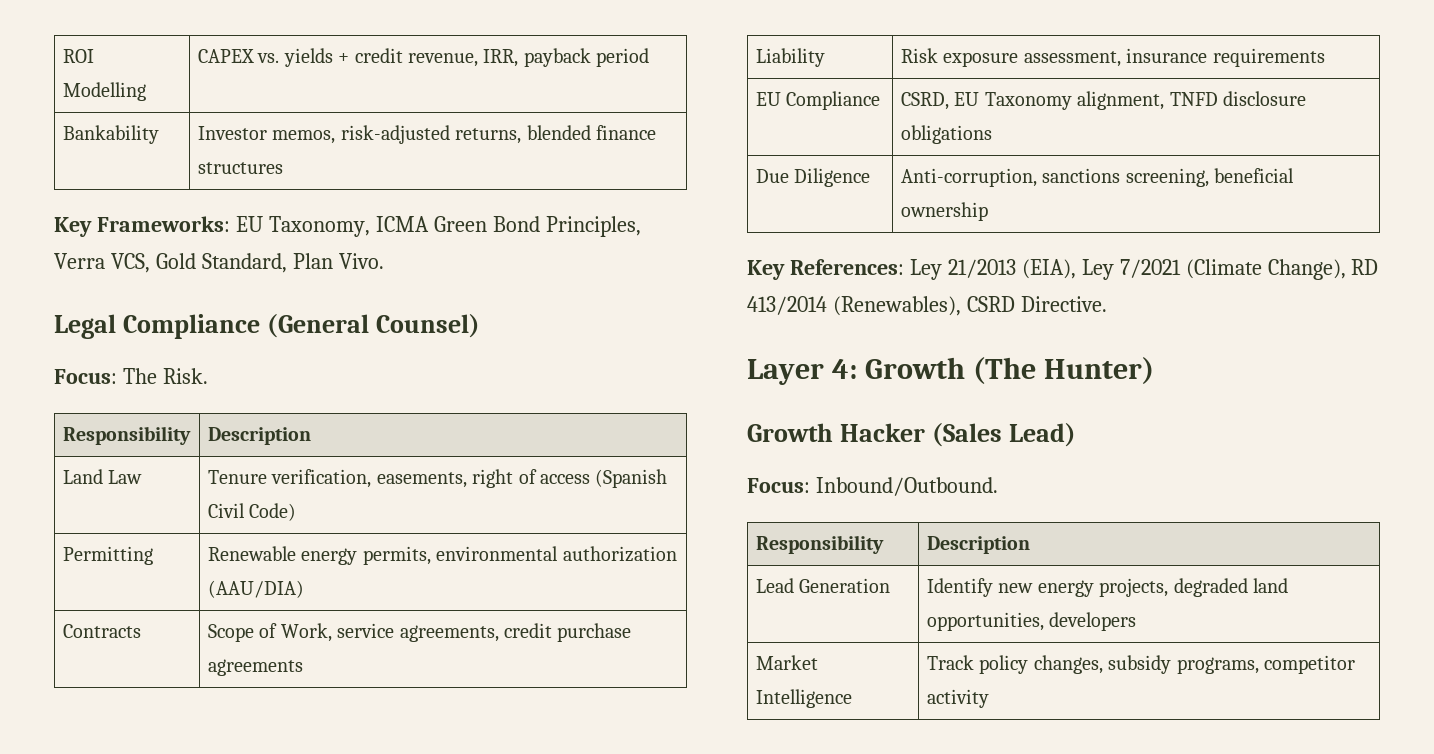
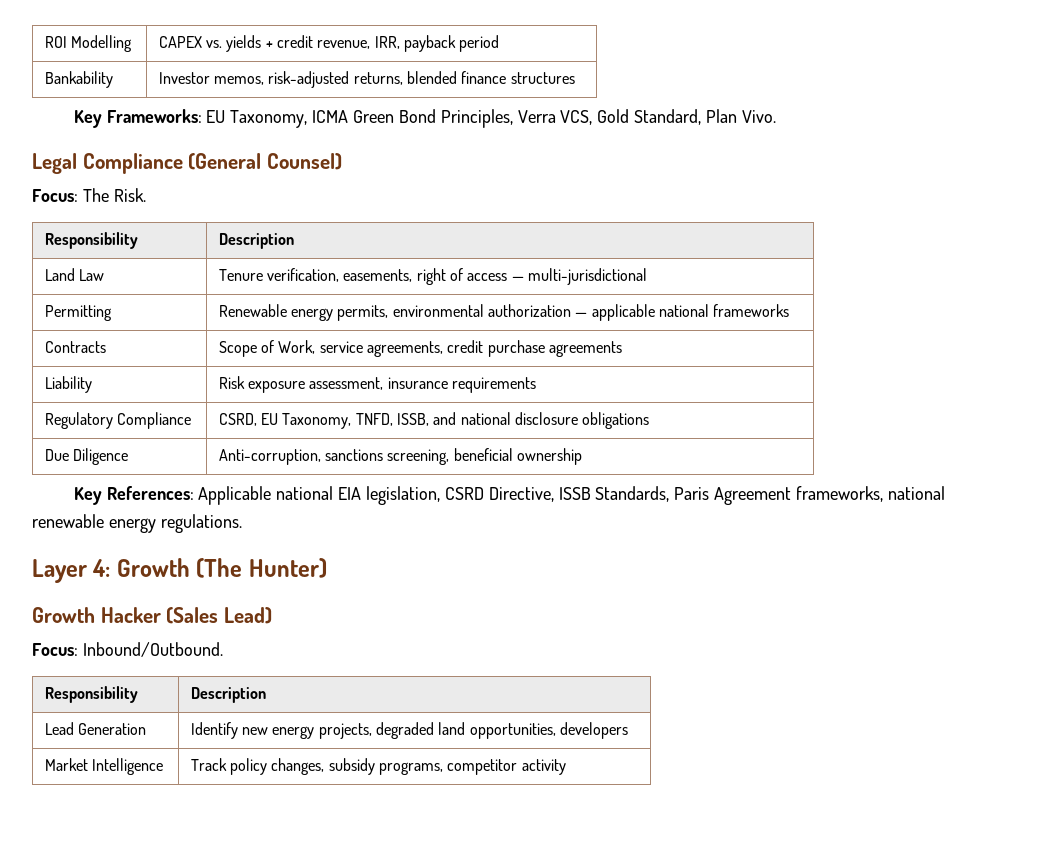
[595,469,668,488] [207,503,297,521] (Spanish Civil Code) -> [511,268,647,285] — multi-jurisdictional
[207,580,304,598] (AAU/DIA) -> [575,304,790,321] — applicable national frameworks
[755,92,781,106] EU -> [44,412,113,429] Regulatory
[984,91,1218,110] Taxonomy alignment, TNFD -> [282,412,511,429] Taxonomy, TNFD, ISSB, and national
[909,259,1379,280] [747,296,1107,316] Ley 21/2013 (EIA), Ley 7/2021 (Climate Change), RD 413/2014 (Renewables), CSRD Directive. -> [198,486,945,505] [32,514,242,533] Applicable national EIA legislation, CSRD Directive, ISSB Standards, Paris Agreement frameworks, national renewable energy regulations.

